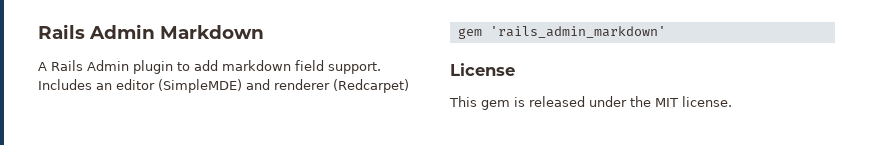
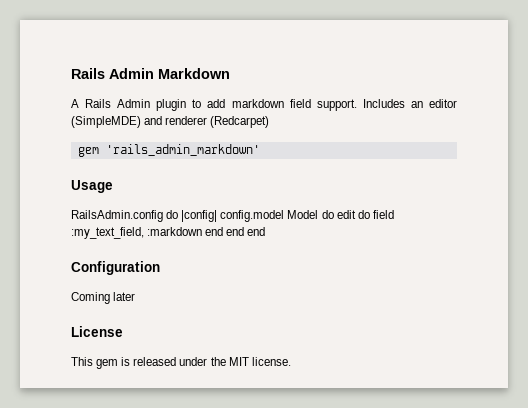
(666, 32) none -> [71,180,113,193] [71,210,394,222] [71,227,266,239] [71,261,160,275] [71,292,136,304] // Usage // RailsAdmin.config do |config| config.model Model do edit do field :my_text_field, :markdown end end end // Configuration // Coming later

